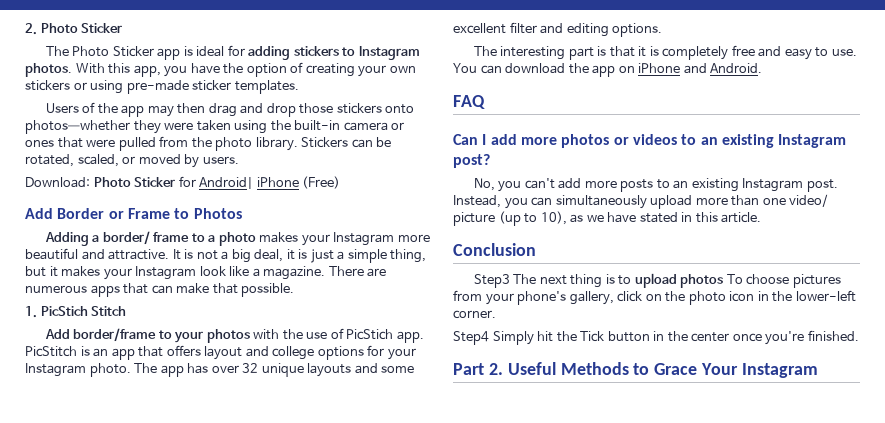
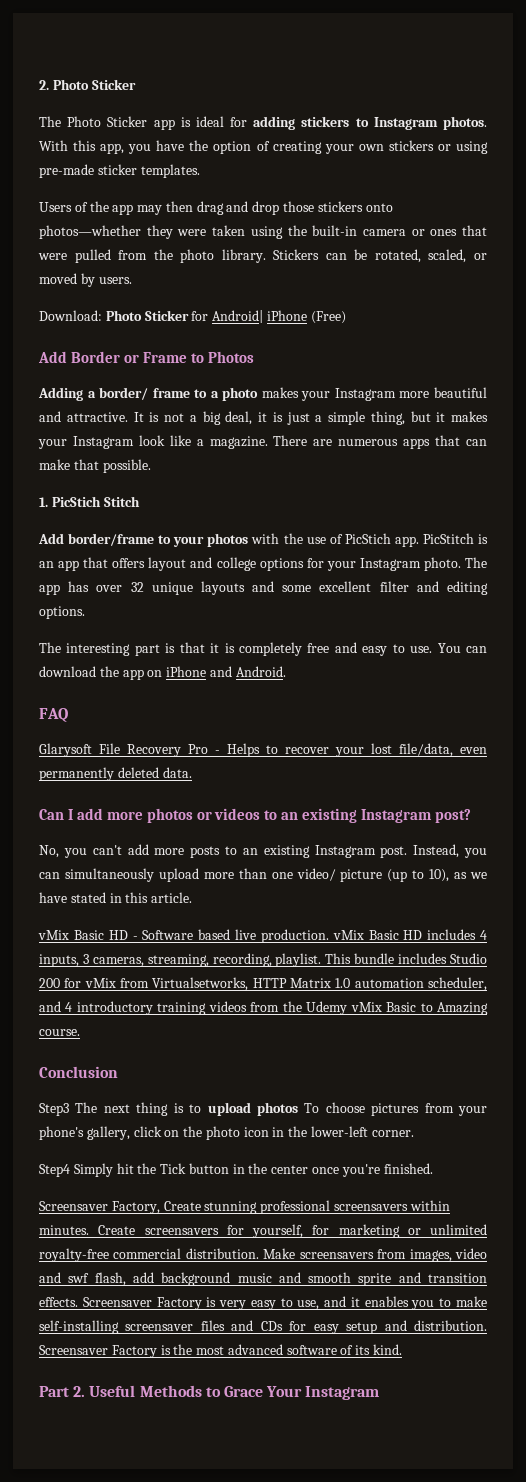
(485, 102) none -> [39,743,487,757] [39,767,192,781] // Glarysoft File Recovery Pro - Helps to recover your lost file/data, even permanently deleted data.
(762, 217) none -> [38,929,487,943] [39,953,488,967] [39,977,487,991] [39,1001,488,1015] [39,1029,80,1036] // vMix Basic HD - Software based live production. vMix Basic HD includes 4 inputs, 3 cameras, streaming, recording, playlist. This bundle includes Studio 200 for vMix from Virtualsetworks, HTTP Matrix 1.0 automation scheduler, and 4 introductory training videos from the Udemy vMix Basic to Amazing course.
(859, 335) none -> [39,1200,450,1214] [39,1224,487,1238] [39,1248,487,1262] [39,1272,488,1286] [39,1296,488,1310] [39,1320,488,1334] [39,1344,403,1358] // Screensaver Factory, Create stunning professional screensavers within minutes. Create screensavers for yourself, for marketing or unlimited royalty-free commercial distribution. Make screensavers from images, video and swf flash, add background music and smooth sprite and transition effects. Screensaver Factory is very easy to use, and it enables you to make self-installing screensaver files and CDs for easy setup and distribution. Screensaver Factory is the most advanced software of its kind.

